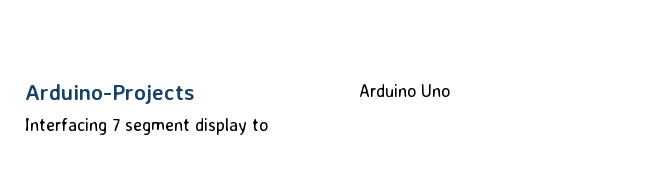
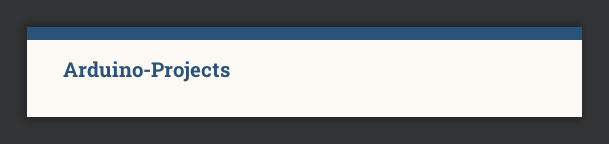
[25,118,268,135] [359,84,450,97] // Interfacing 7 segment display to Arduino Uno -> (230, 71) none

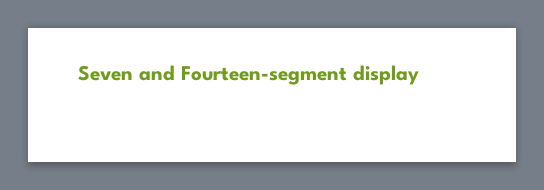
[63,61,230,82] Arduino-Projects -> [78,65,419,85] Seven and Fourteen-segment display

